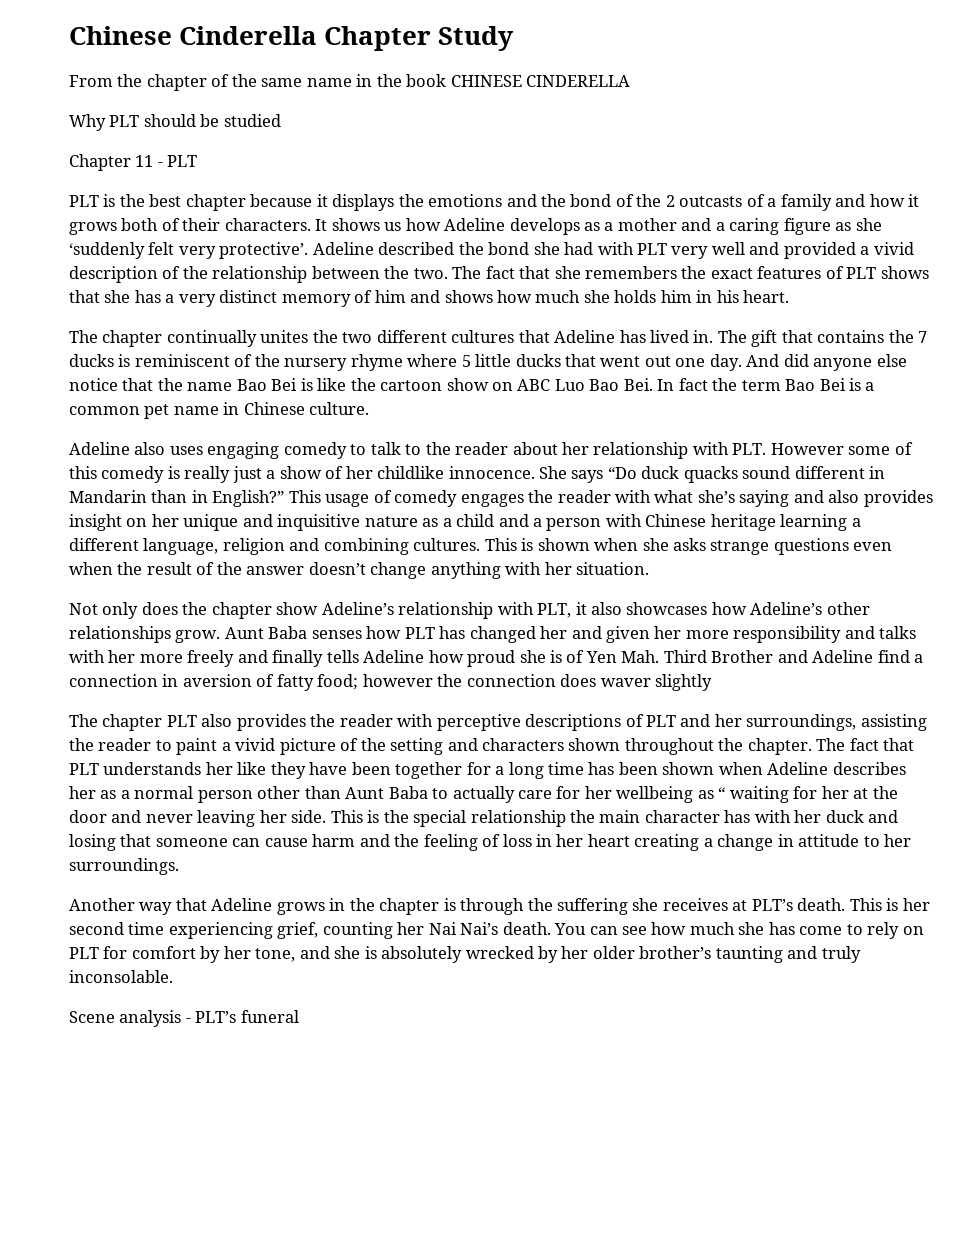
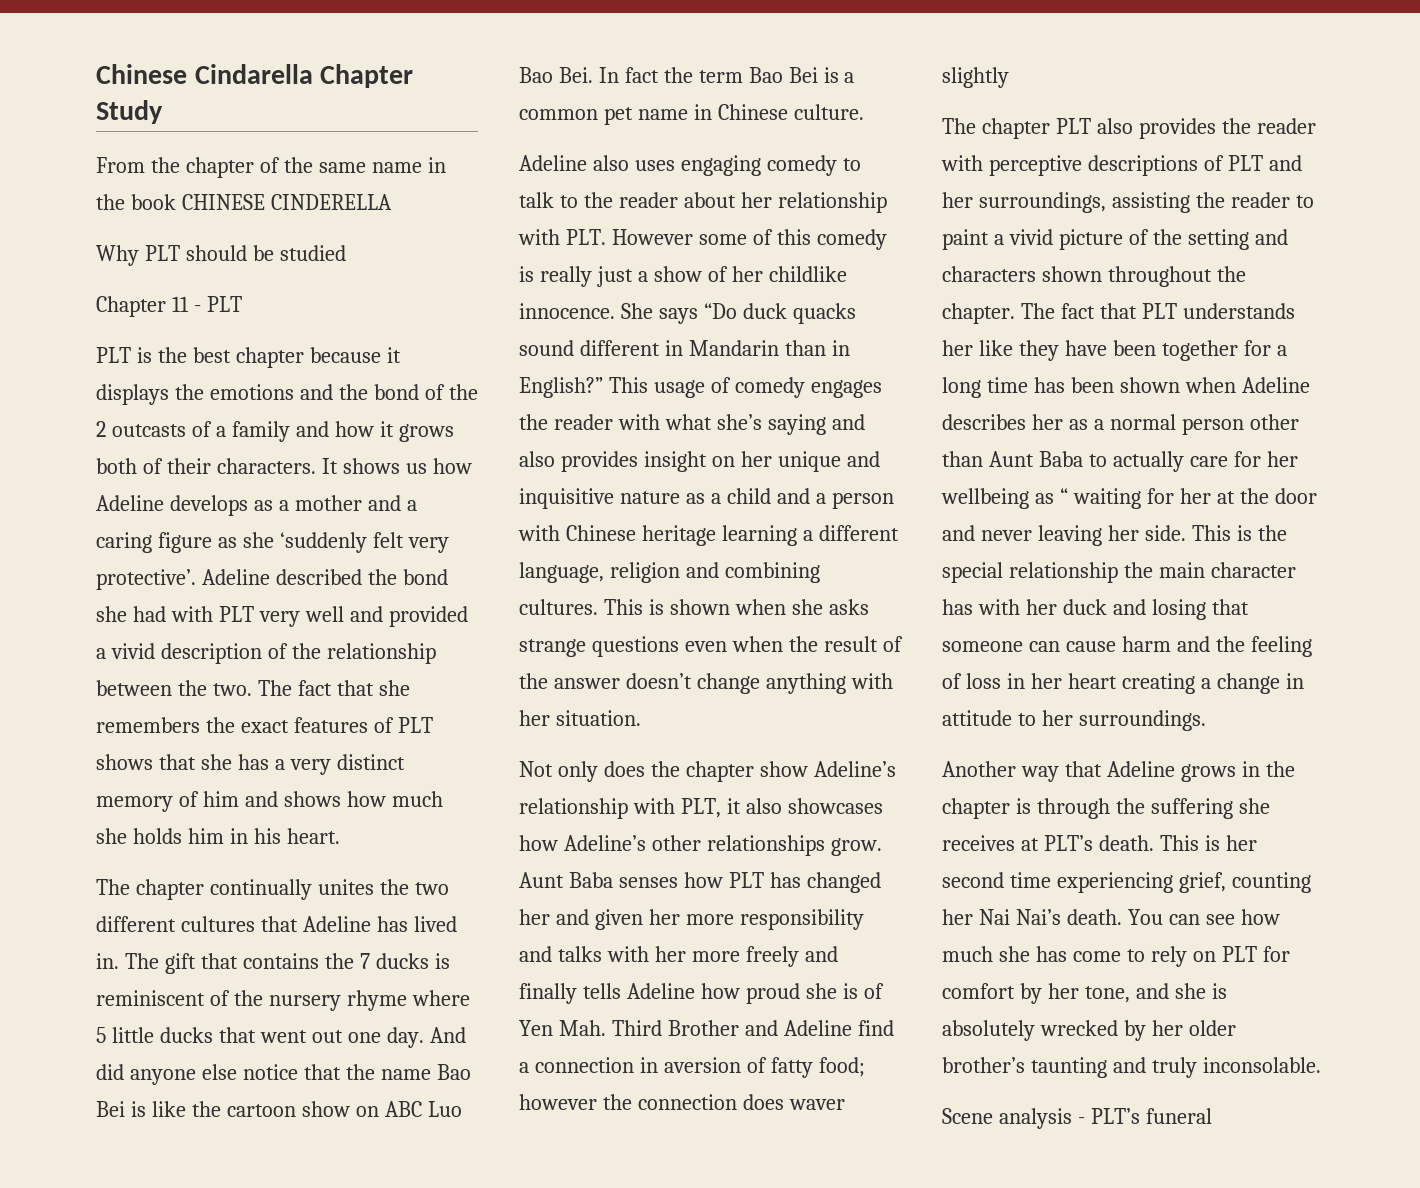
[69,26,318,45] Chinese Cinderella -> [96,64,313,84] Chinese Cindarella

